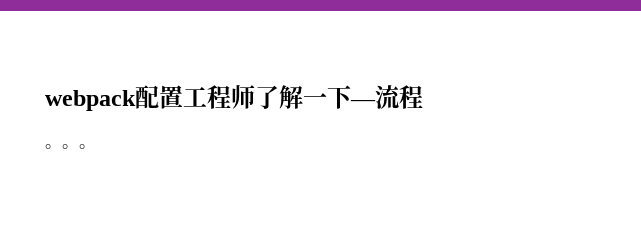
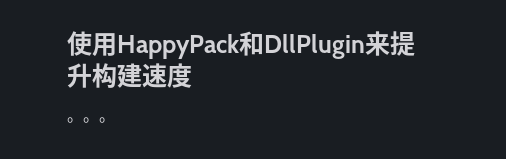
[45,85,423,111] webpack配置工程师了解一下—流程 -> [67,31,415,59] [67,63,192,88] 使用HappyPack和DllPlugin来提升构建速度

